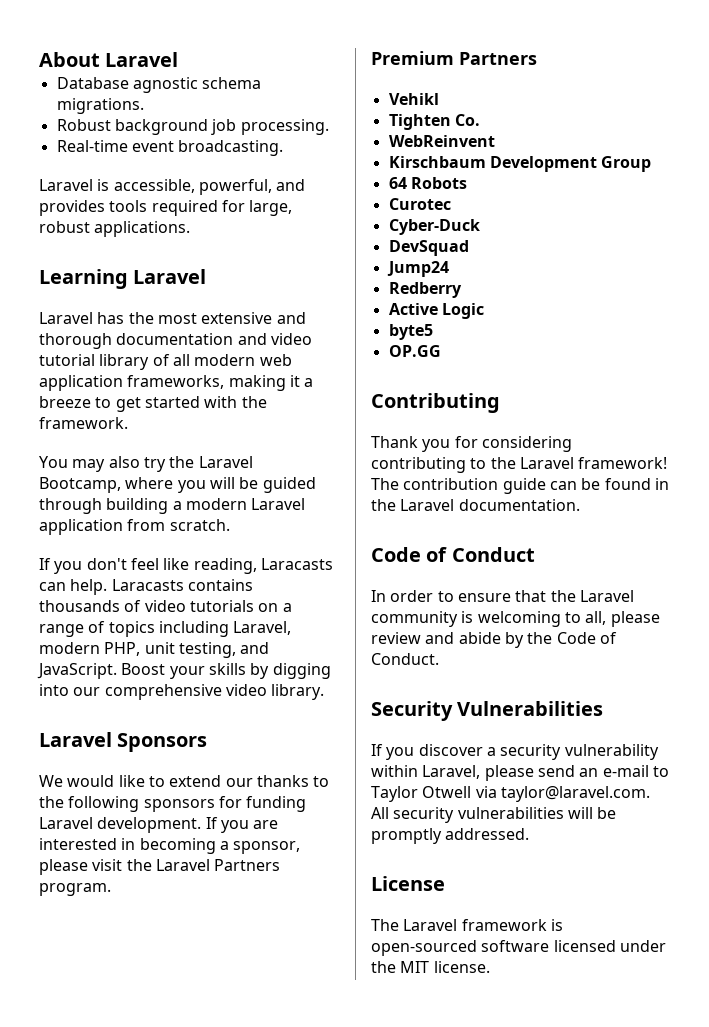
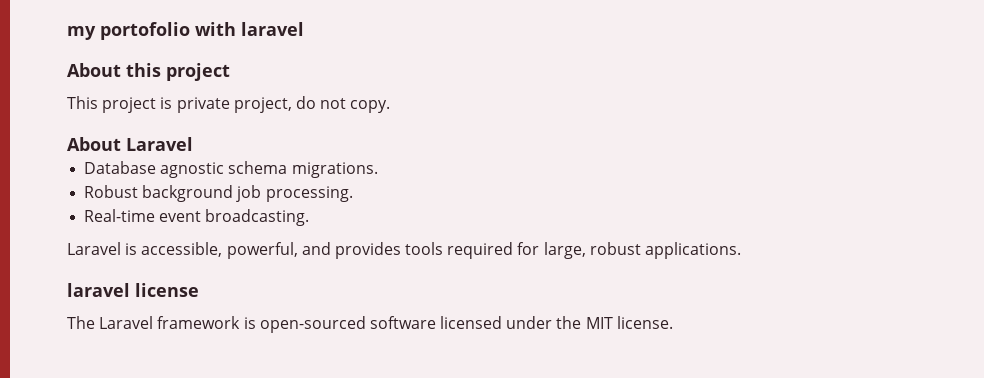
(39, 59) none -> [67,22,304,40] [67,63,230,81] [67,96,391,113] my portofolio with laravel // About this project // This project is private project, do not copy. //
[39,269,207,289] [39,312,306,324] [39,333,312,349] [39,354,292,370] [39,375,314,391] [39,396,267,412] [39,417,128,429] [39,456,253,472] [39,477,316,493] [39,498,306,514] [39,519,230,535] [39,558,333,574] [39,579,253,595] [39,600,292,612] [39,621,292,637] [39,642,270,658] [37,663,331,679] [39,684,325,700] [39,732,208,752] [39,775,330,787] [39,796,307,812] [39,817,279,833] [39,838,301,854] [39,859,281,875] [39,883,111,896] [371,51,537,65] [388,93,439,105] [388,114,480,130] [388,135,495,147] [388,156,652,172] [388,177,467,189] [388,198,451,210] [388,219,480,235] [388,240,469,256] [386,261,449,277] [388,282,462,298] [388,303,484,319] [388,324,433,340] [388,345,441,357] [371,393,500,413] [371,436,572,452] [371,457,668,473] [371,478,669,494] [371,499,580,511] [371,547,535,562] [371,590,634,602] [371,611,660,627] [371,632,617,648] [371,653,439,665] [371,701,604,721] [371,744,659,760] [371,765,669,781] [371,786,650,802] [371,807,617,823] [371,828,530,844] [371,876,445,891] Learning Laravel // Laravel has the most extensive and thorough documentation and video tutorial library of all modern web application frameworks, making it a breeze to get started with the framework. // You may also try the Laravel Bootcamp, where you will be guided through building a modern Laravel application from scratch. // If you don't feel like reading, Laracasts can help. Laracasts contains thousands of video tutorials on a range of topics including Laravel, modern PHP, unit testing, and JavaScript. Boost your skills by digging into our comprehensive video library. // Laravel Sponsors // We would like to extend our thanks to the following sponsors for funding Laravel development. If you are interested in becoming a sponsor, please visit the Laravel Partners program. // Premium Partners // Vehikl // Tighten Co. // WebReinvent // Kirschbaum Development Group // 64 Robots // Curotec // Cyber-Duck // DevSquad // Jump24 // Redberry // Active Logic // byte5 // OP.GG // Contributing // Thank you for considering contributing to the Laravel framework! The contribution guide can be found in the Laravel documentation. // Code of Conduct // In order to ensure that the Laravel community is welcoming to all, please review and abide by the Code of Conduct. // Security Vulnerabilities // If you discover a security vulnerability within Laravel, please send an e-mail to Taylor Otwell via taylor@laravel.com. All security vulnerabilities will be promptly addressed. // License -> [67,283,199,297] laravel license

